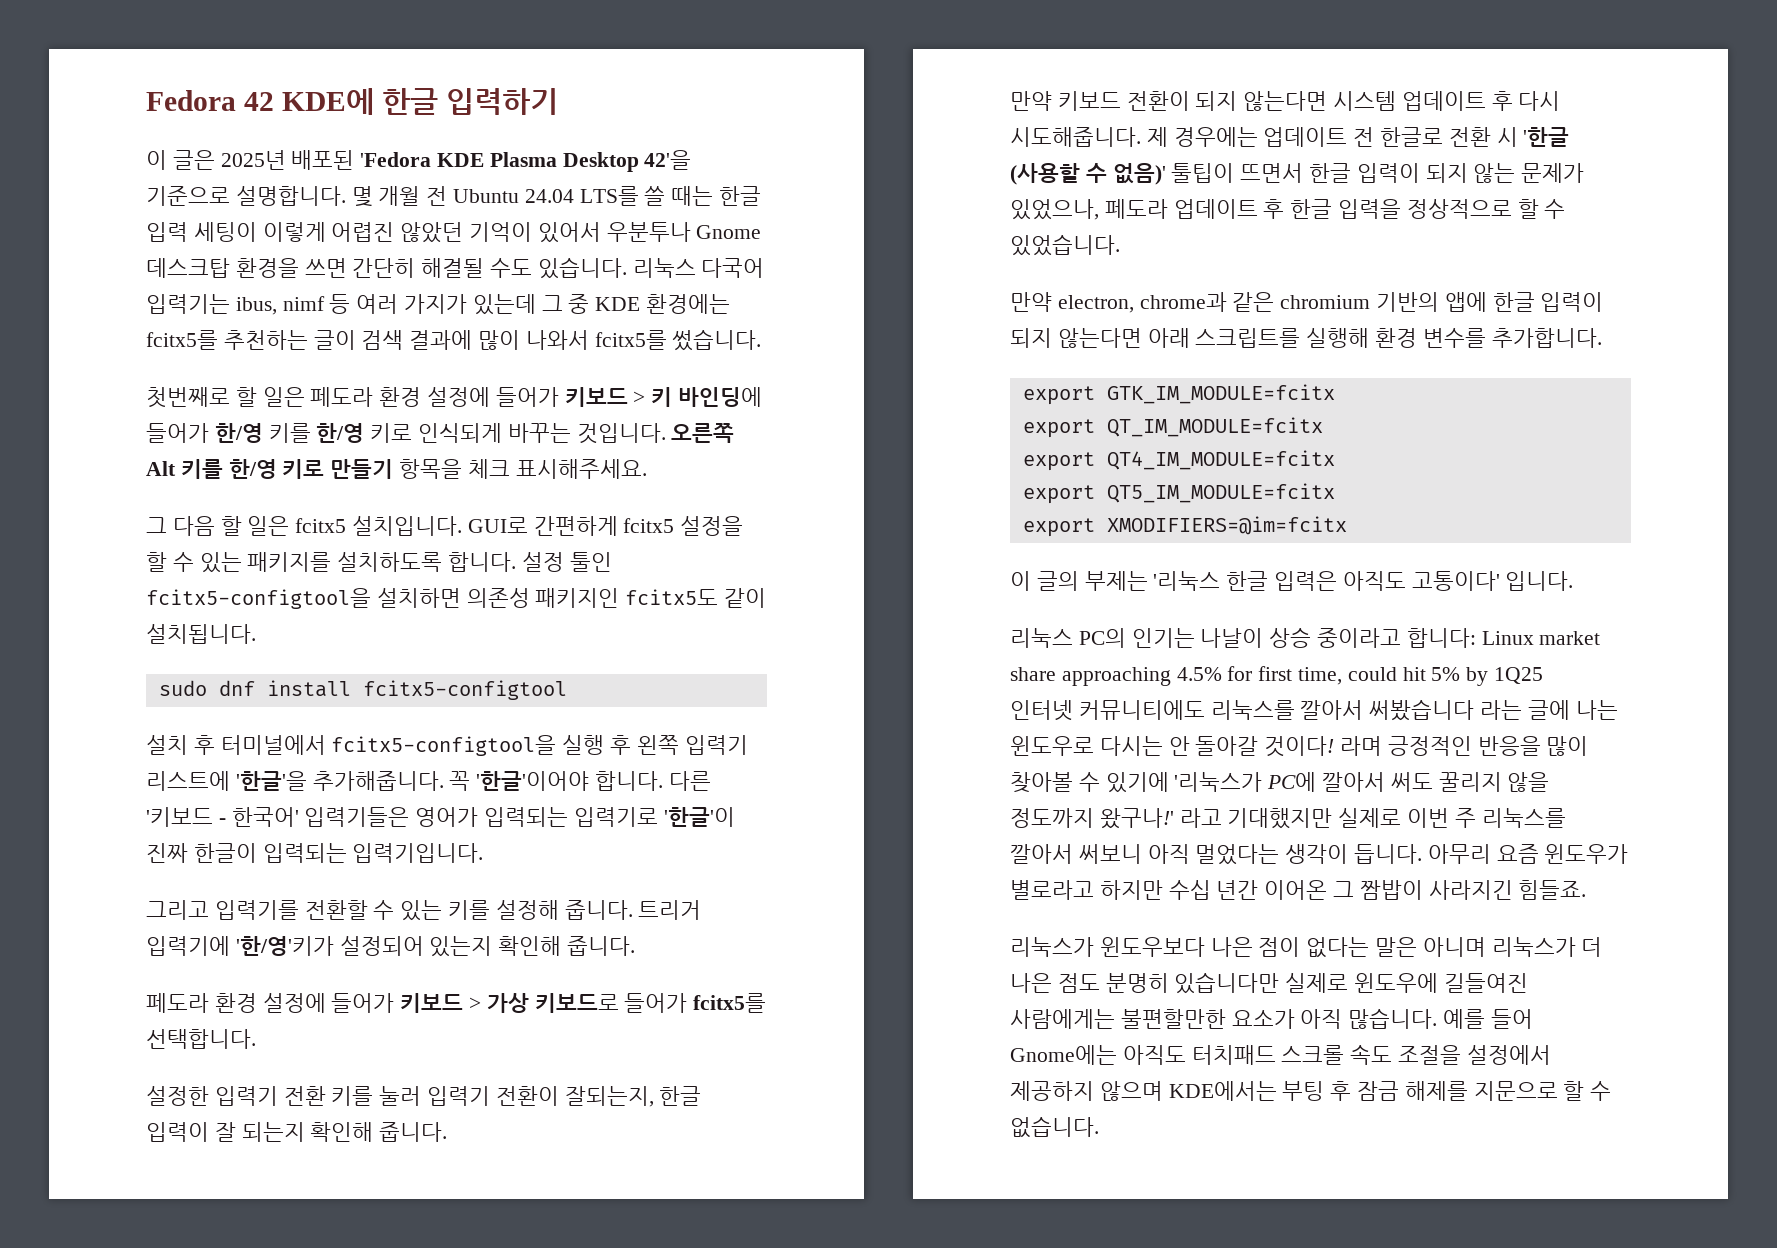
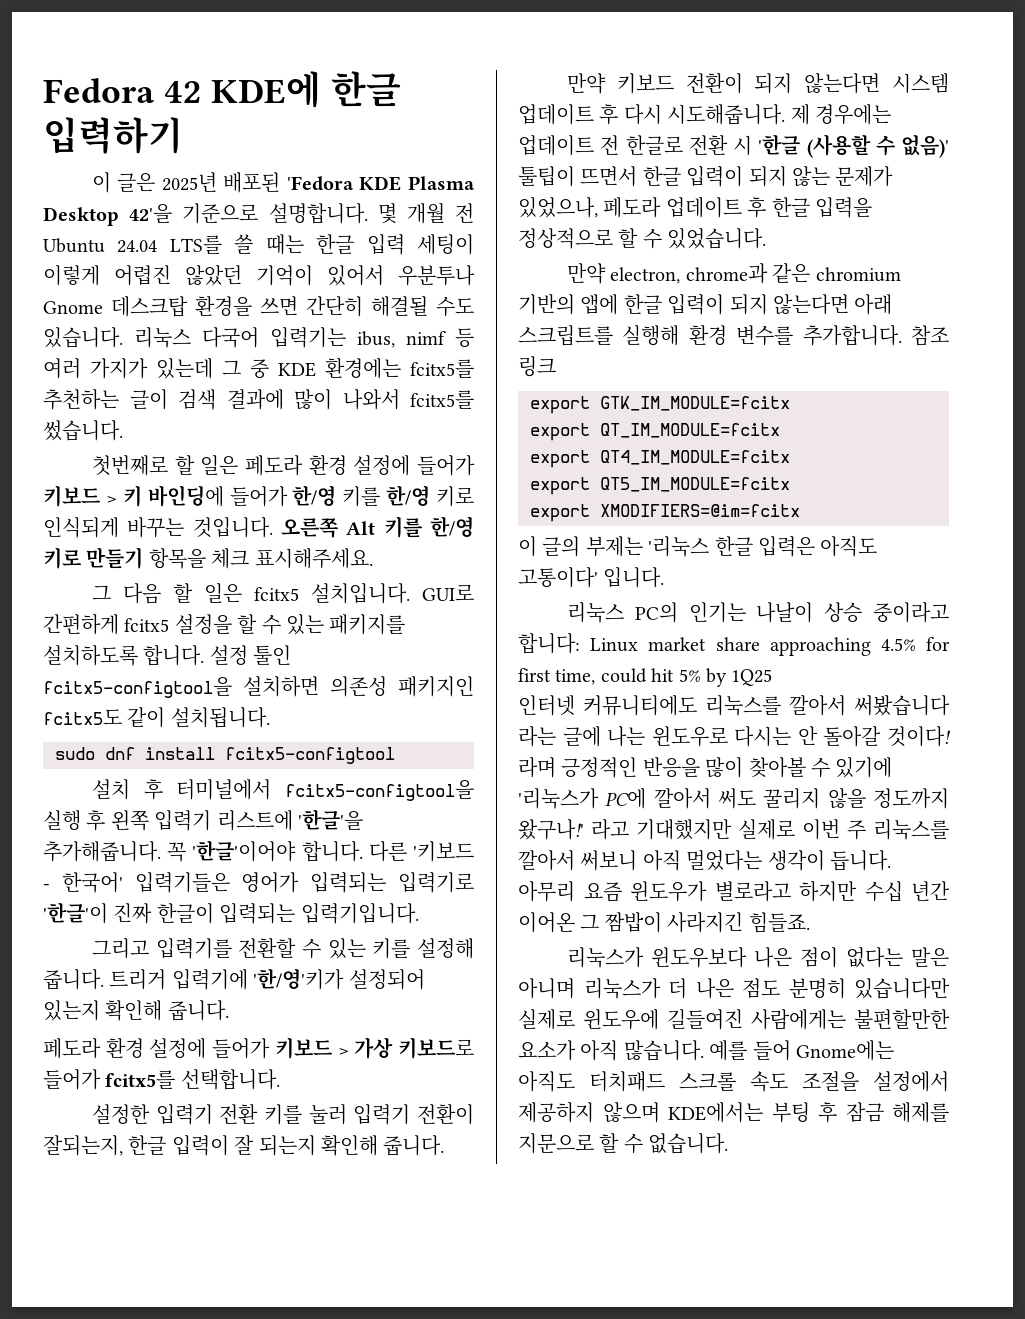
(1602, 338) none -> [911,325,949,346] [518,356,556,377] 참조 링크

